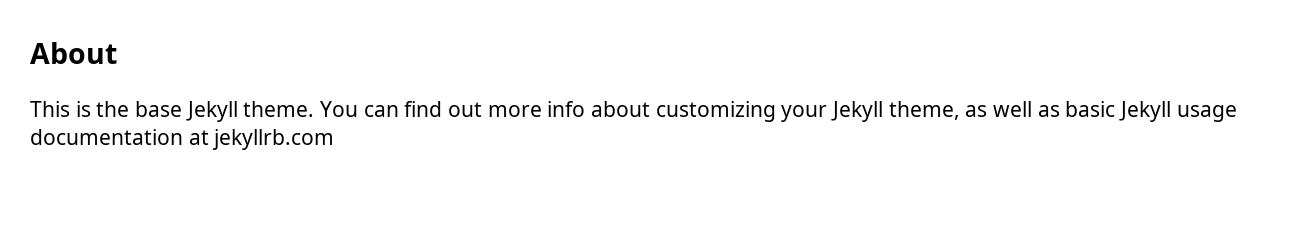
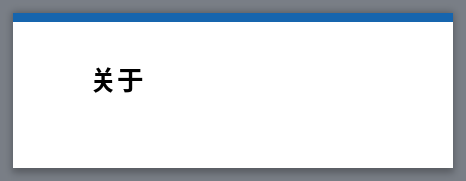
[30,42,117,64] [30,101,1237,122] [30,129,335,150] About // This is the base Jekyll theme. You can find out more info about customizing your Jekyll theme, as well as basic Jekyll usage documentation at jekyllrb.com -> [90,67,144,93] 关于

